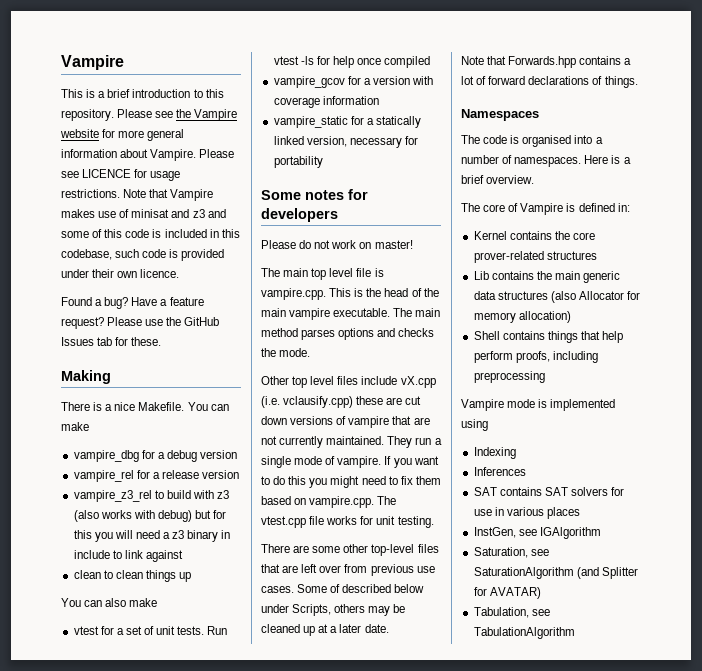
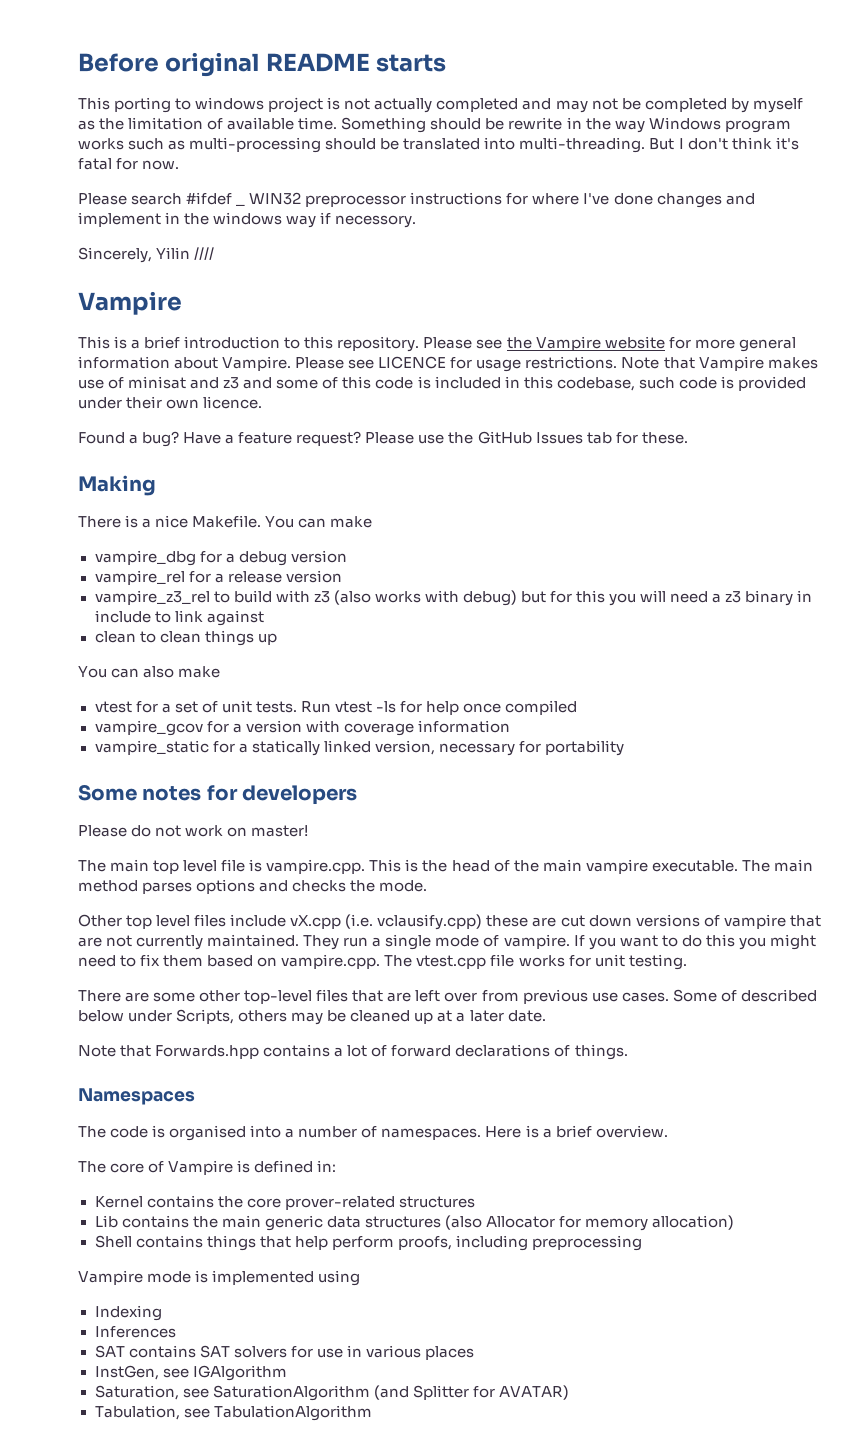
(61, 62) none -> [78,52,447,77] [78,97,803,113] [78,117,791,133] [78,137,799,153] [78,158,180,170] [78,192,755,208] [78,212,417,228] [78,247,215,263] Before original README starts // This porting to windows project is not actually completed and may not be completed by myself as the limitation of available time. Something should be rewrite in the way Windows program works such as multi-processing should be translated into multi-threading. But I don't think it's fatal for now. // Please search #ifdef _ WIN32 preprocessor instructions for where I've done changes and implement in the windows way if necessory. // Sincerely, Yilin //// //

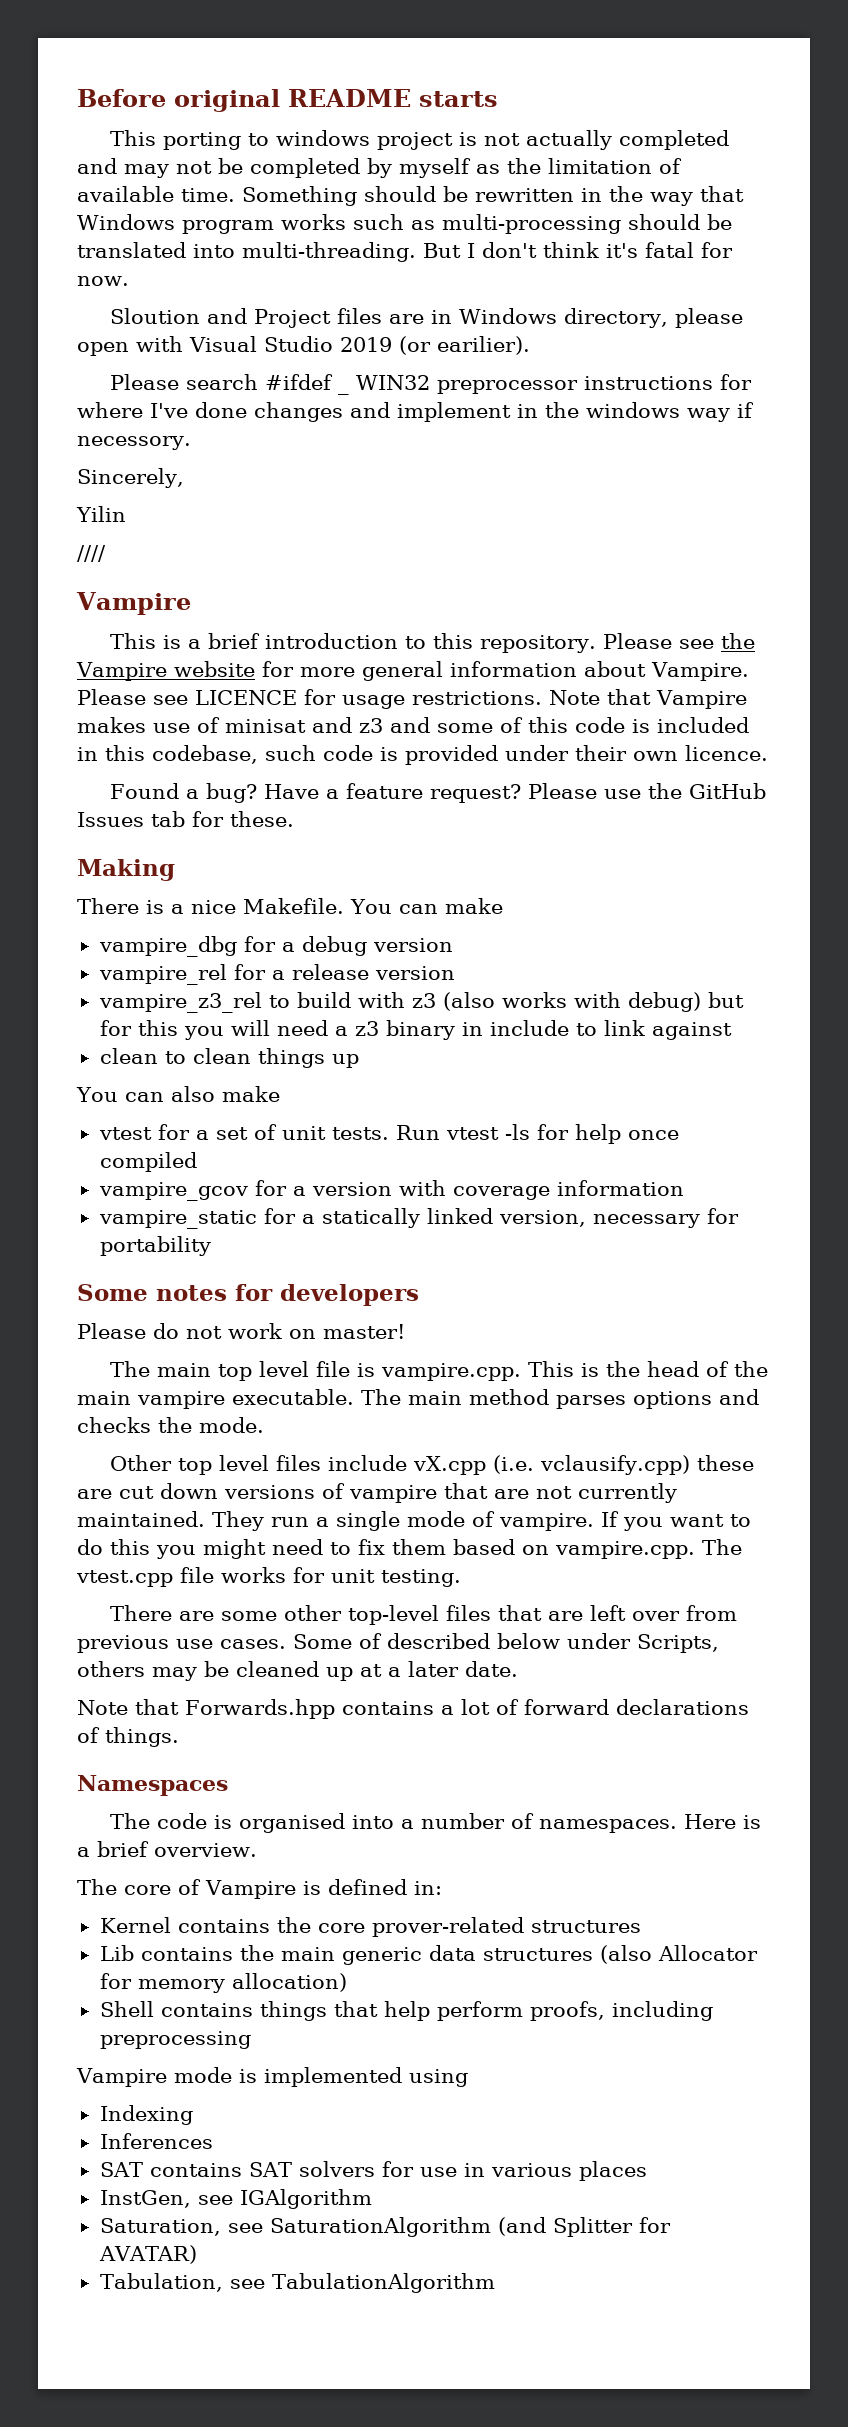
[508,117,563,130] rewrite -> [475,188,574,202] rewritten
(645, 126) none -> [700,186,744,202] that
(180, 165) none -> [110,308,744,328] [77,336,530,356] // Sloution and Project files are in Windows directory, please open with Visual Studio 2019 (or earilier).
(152, 255) none -> (184, 478) //
(191, 253) none -> (126, 514) //

